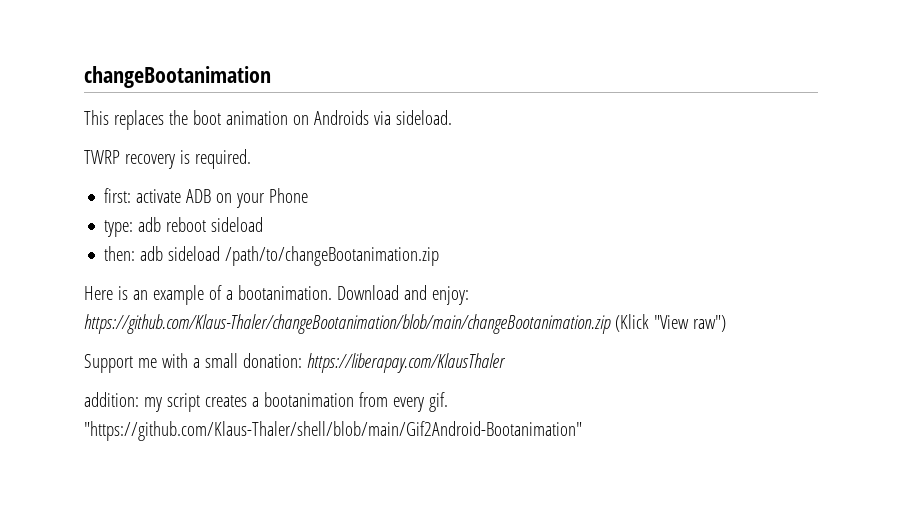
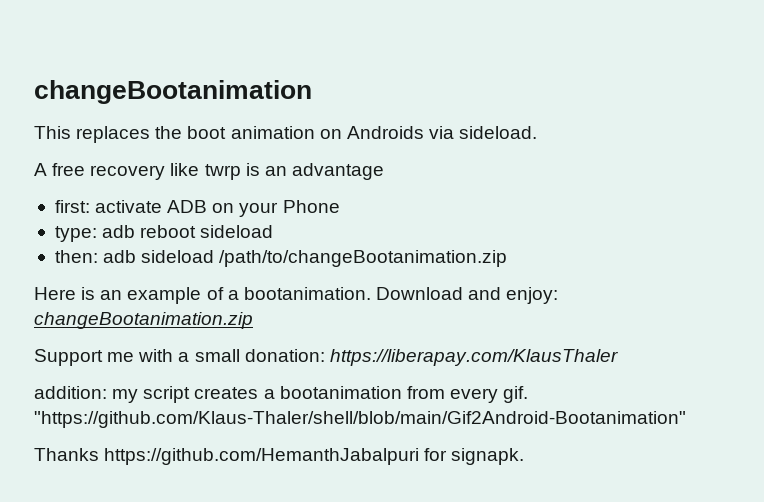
[84,149,251,169] TWRP recovery is required. -> [34,163,384,180] A free recovery like twrp is an advantage
[84,314,726,334] https://github.com/Klaus-Thaler/changeBootanimation/blob/main/changeBootanimation.zip (Klick "View raw") -> [34,312,253,329] changeBootanimation.zip
(582, 431) none -> [34,448,525,465] // Thanks https://github.com/HemanthJabalpuri for signapk.

